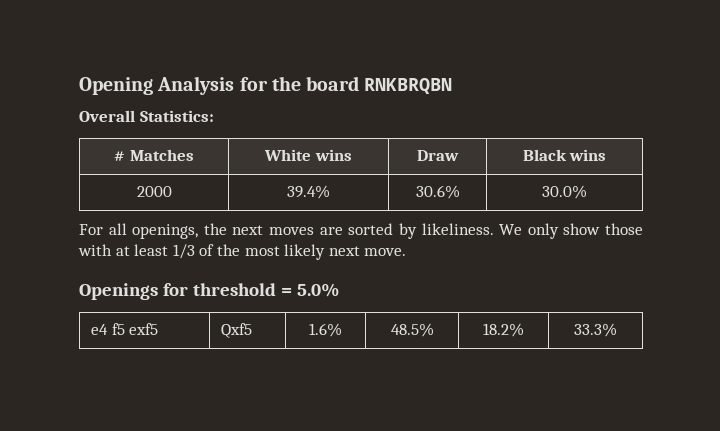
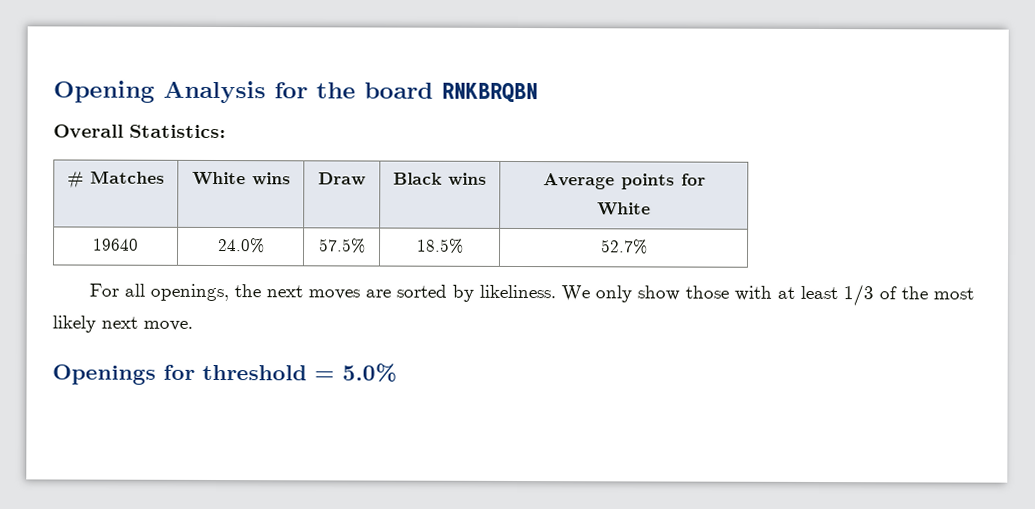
[136,186,172,197] [287,185,330,199] [415,185,460,199] [542,185,587,199] // 2000 | 39.4% | 30.6% | 30.0% -> [542,173,706,190] [597,202,651,216] [93,238,139,251] [217,238,265,254] [318,238,366,254] [416,238,464,254] [600,239,648,255] | Average points for White // 19640 | 24.0% | 57.5% | 18.5% | 52.7%
[90,323,159,335] [220,323,252,338] [309,323,342,337] [390,323,434,337] [483,323,524,337] [574,323,617,337] // e4 f5 exf5 | Qxf5 | 1.6% | 48.5% | 18.2% | 33.3% -> (397, 372) none

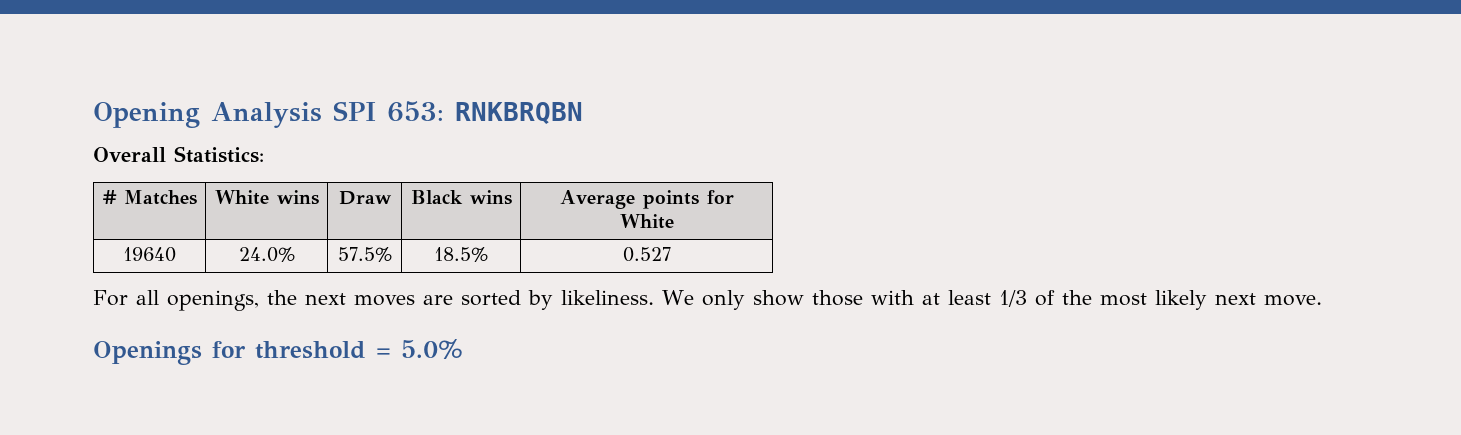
[274,82,433,99] for the board -> [333,101,444,122] SPI 653:
[600,239,648,255] 52.7% -> [622,247,671,262] 0.527

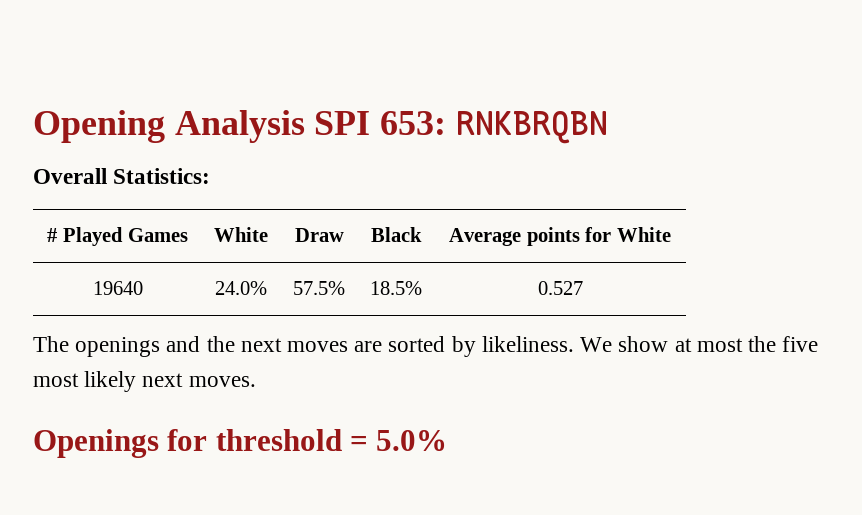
[123,190,197,205] [214,190,319,205] Matches | White wins -> [63,227,188,246] [214,227,268,242] Played Games | White
[469,190,512,205] wins -> (422, 234) none
[93,290,259,311] For all openings, -> [33,336,201,357] The openings and
[701,290,1092,310] only show those with at least 1/3 of the -> [618,336,819,352] show at most the five
[1263,295,1322,306] move. -> [188,376,256,387] moves.

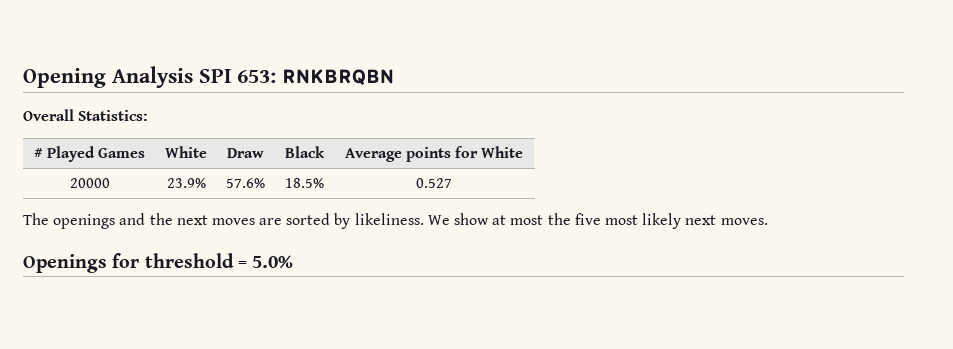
[92,281,143,295] [215,281,267,295] [293,281,345,295] 19640 | 24.0% | 57.5% -> [69,178,110,188] [166,178,206,188] [226,178,265,188] 20000 | 23.9% | 57.6%

